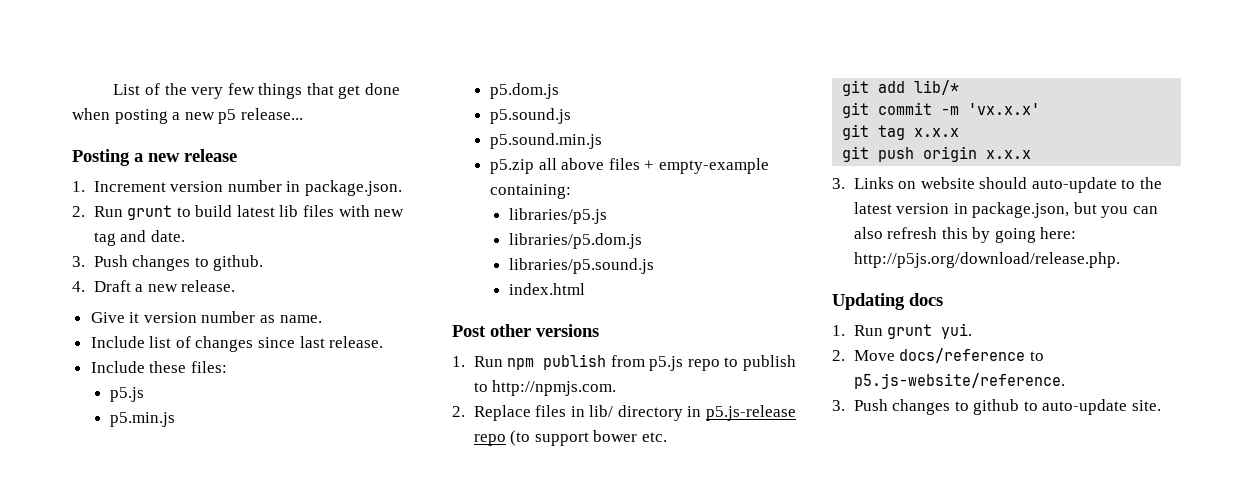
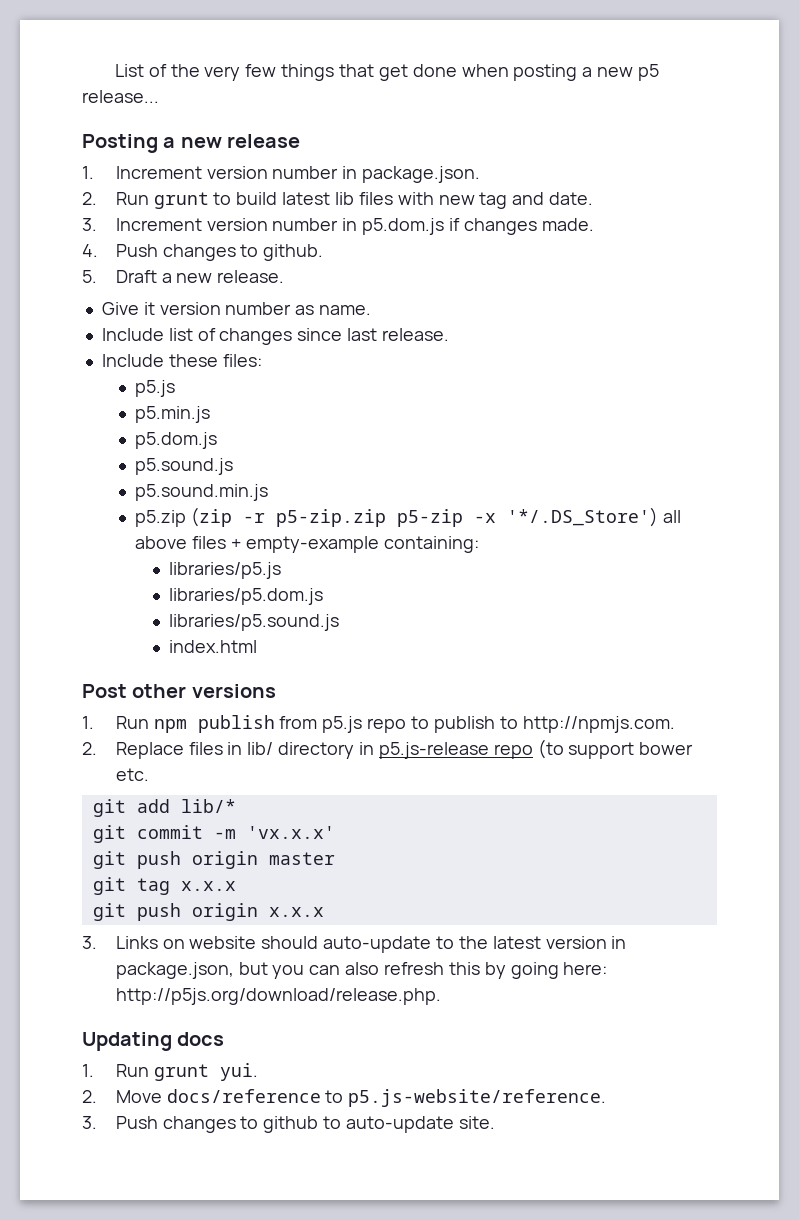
(85, 261) none -> [115,218,594,235] [82,244,98,257] Increment version number in p5.dom.js if changes made. // 4.
[72,281,85,292] 4. -> [82,270,97,283] 5.
(535, 166) none -> [191,507,659,527] (zip -r p5-zip.zip p5-zip -x '*/.DS_Store')
(1041, 109) none -> [92,851,335,869] // git push origin master

